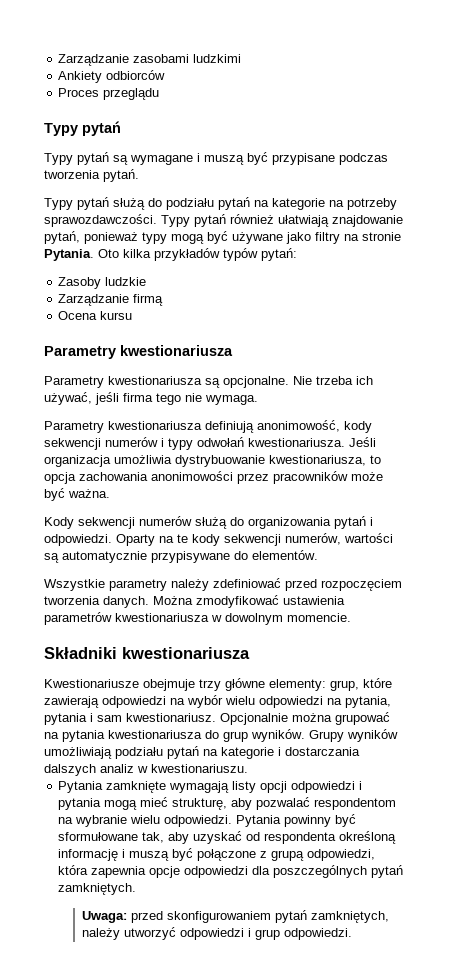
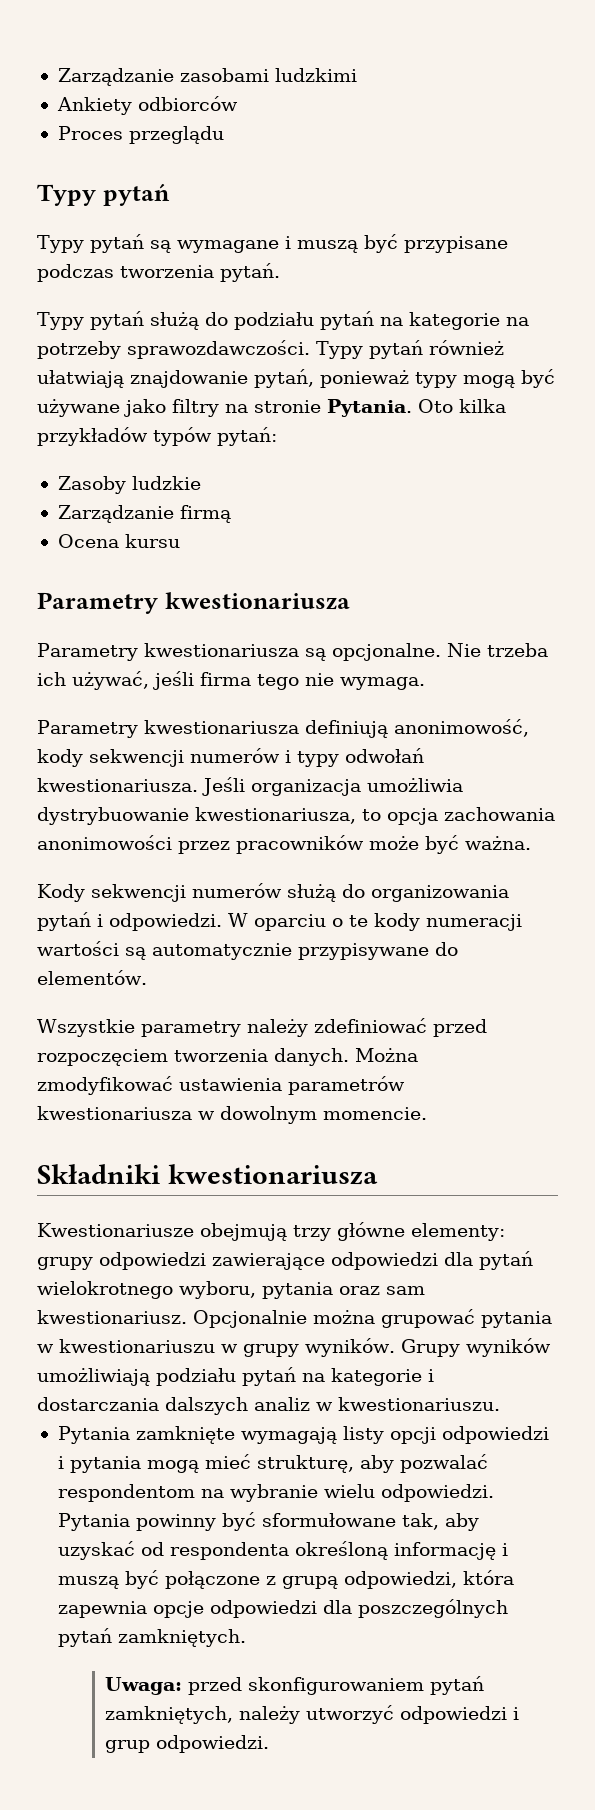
[116,533,341,546] Oparty na te kody sekwencji numerów, -> [228,913,522,931] W oparciu o te kody numeracji
[143,679,195,691] obejmuje -> [200,1223,287,1241] obejmują
[330,678,392,691] [44,695,391,708] [44,713,93,725] grup, które zawierają odpowiedzi na wybór wielu odpowiedzi na pytania, pytania i -> [37,1251,533,1270] [37,1281,380,1299] grupy odpowiedzi zawierające odpowiedzi dla pytań wielokrotnego wyboru, pytania oraz
[44,730,248,742] na pytania kwestionariusza do grup -> [481,1311,552,1328] [37,1339,299,1357] pytania w kwestionariuszu w grupy

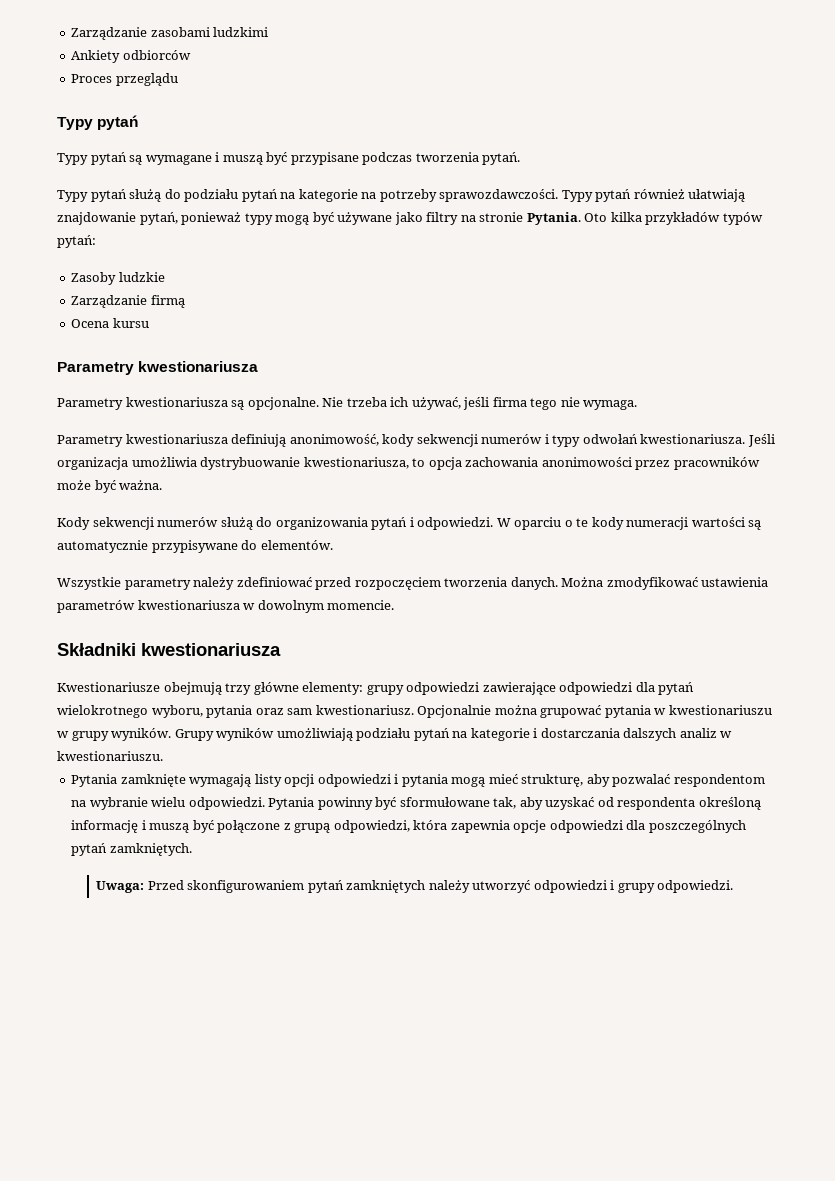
[188,1677,243,1695] przed -> [147,880,184,890] Przed
[105,1706,234,1724] zamkniętych, -> [346,880,426,893] zamkniętych
[105,1740,151,1753] grup -> [617,883,655,893] grupy

